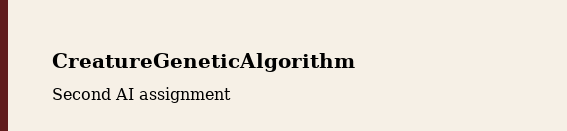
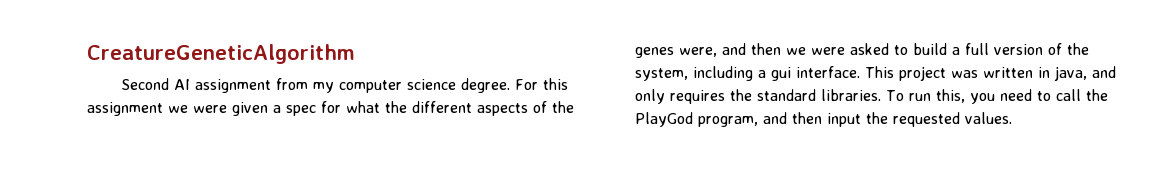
(231, 95) none -> [276,78,569,93] [87,101,574,116] [635,43,1089,58] [635,66,1116,81] [635,89,1108,104] [635,112,1012,127] from my computer science degree. For this assignment we were given a spec for what the different aspects of the genes were, and then we were asked to build a full version of the system, including a gui interface. This project was written in java, and only requires the standard libraries. To run this, you need to call the PlayGod program, and then input the requested values.

